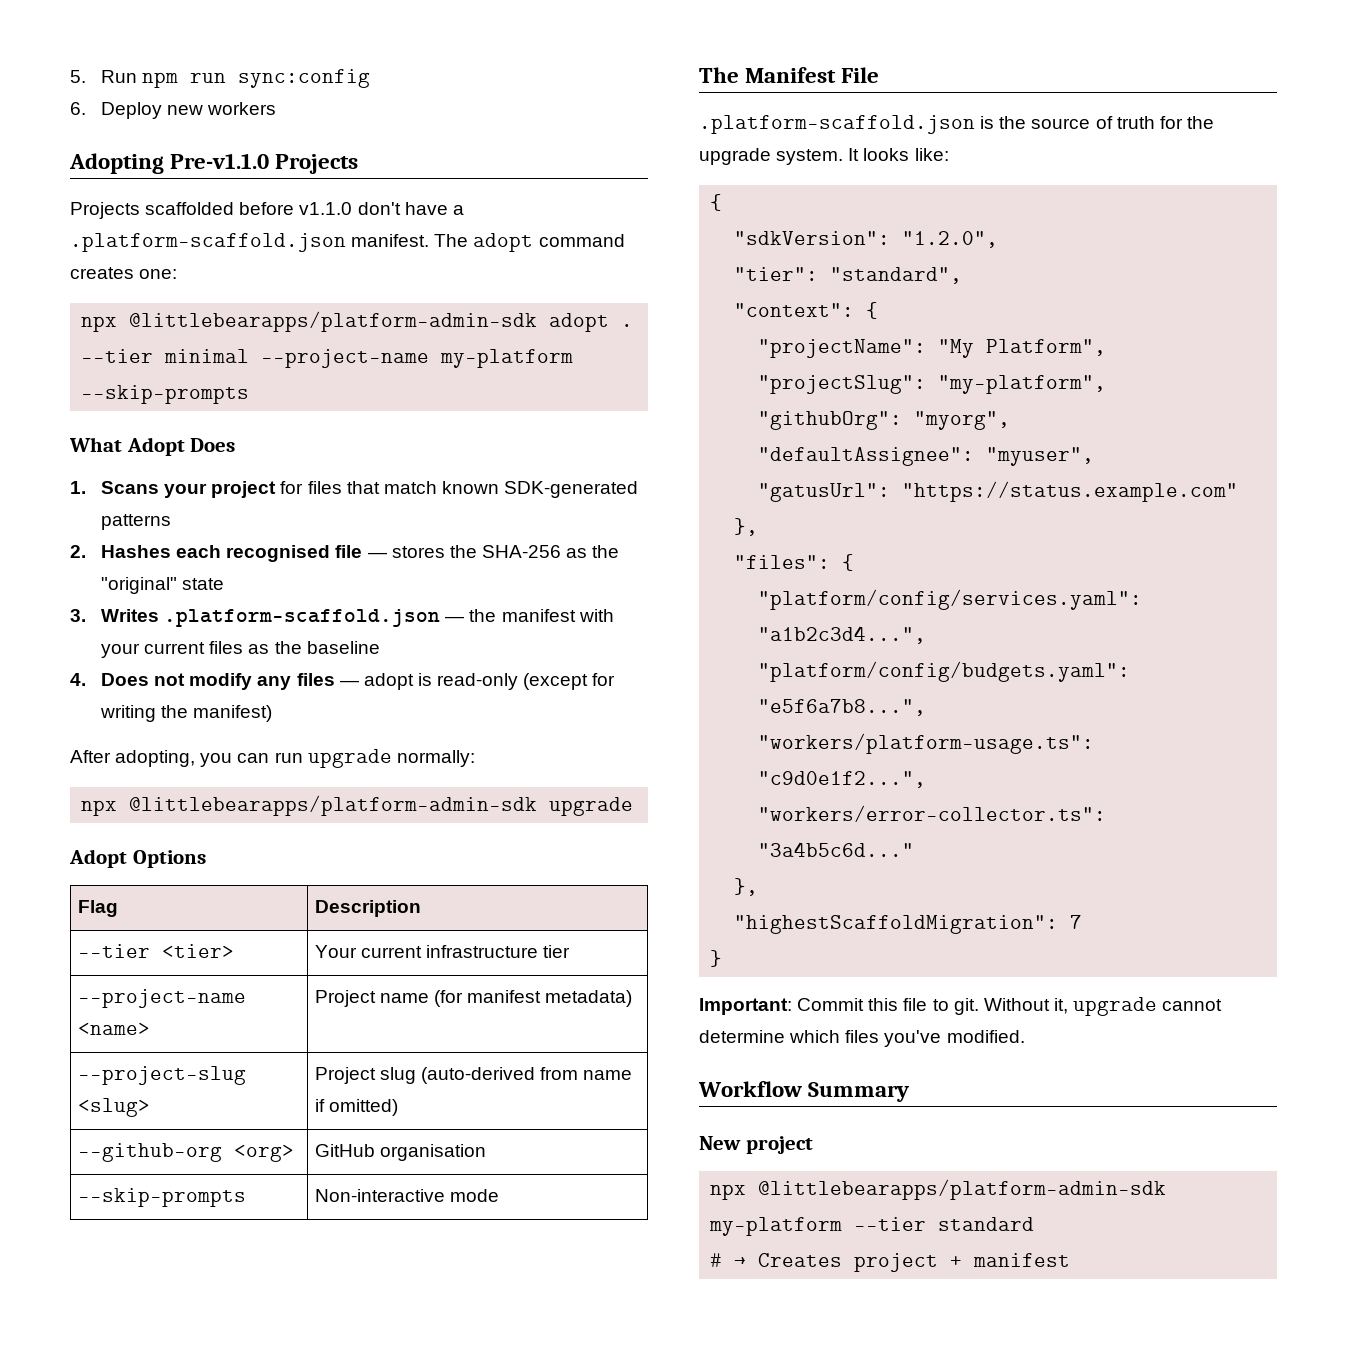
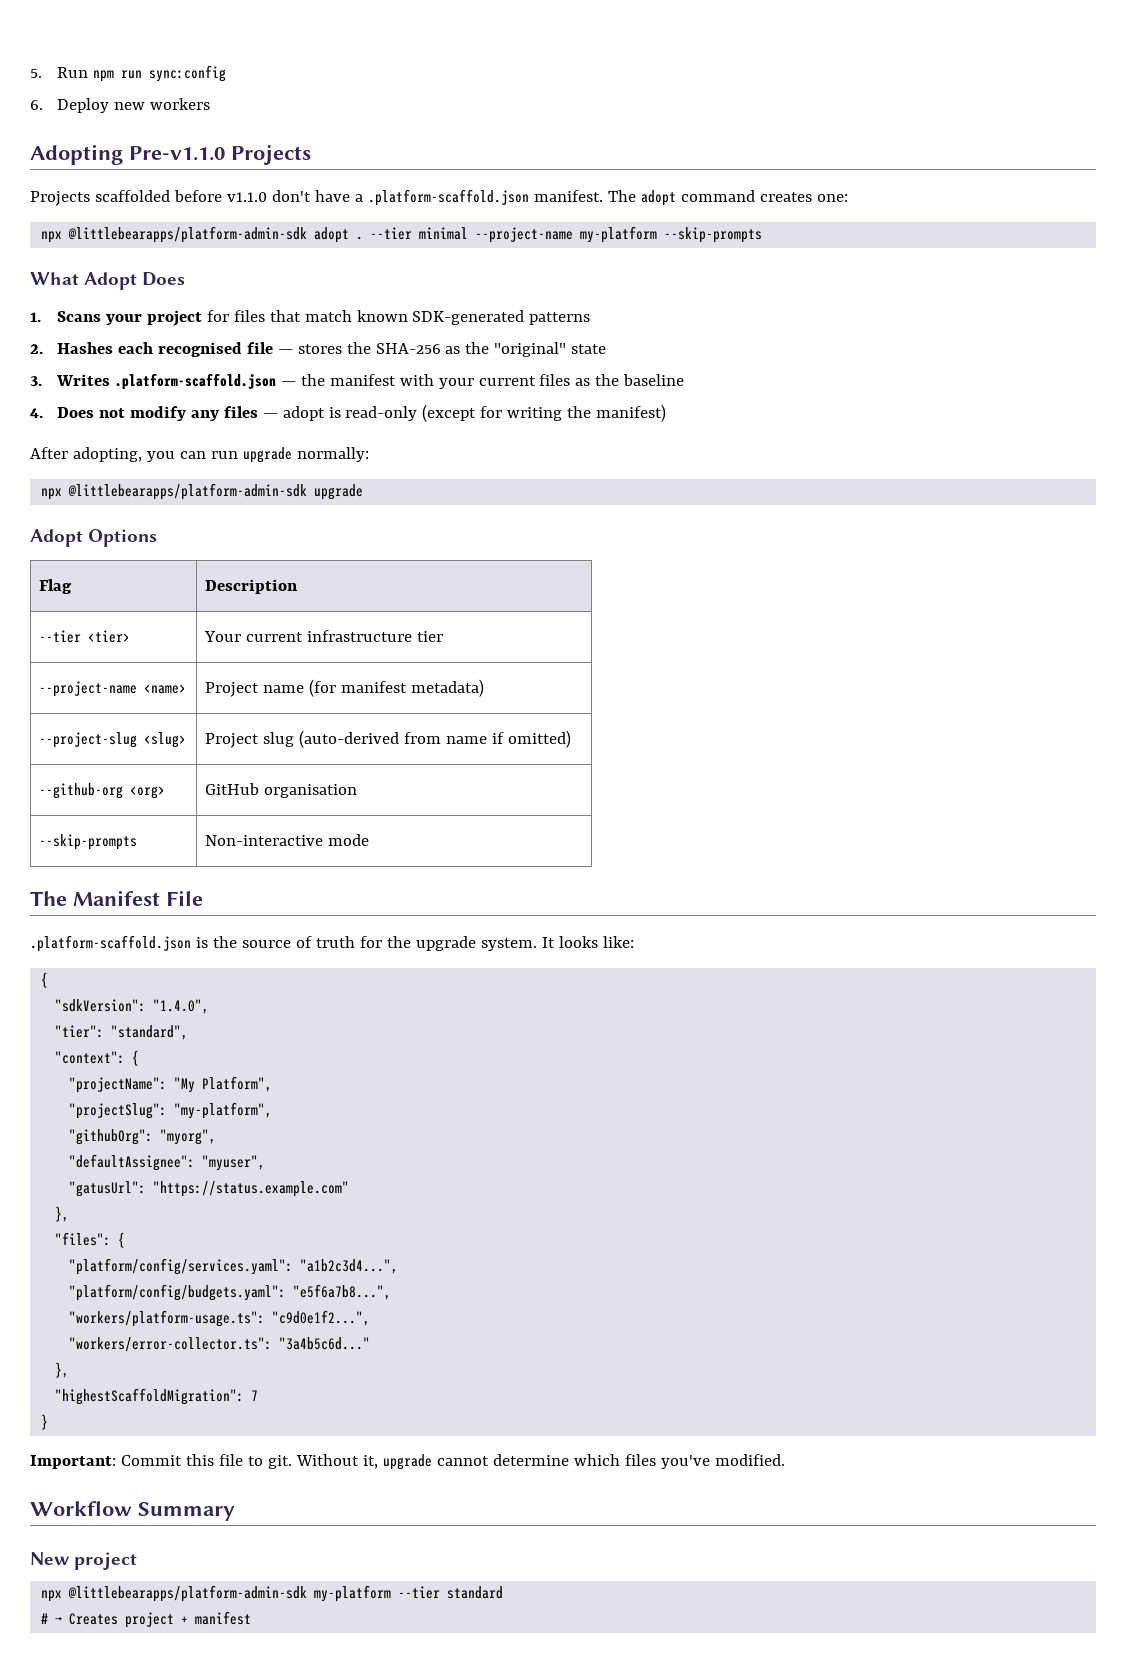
[902,231,999,248] "1.2.0", -> [153,999,210,1014] "1.4.0",

